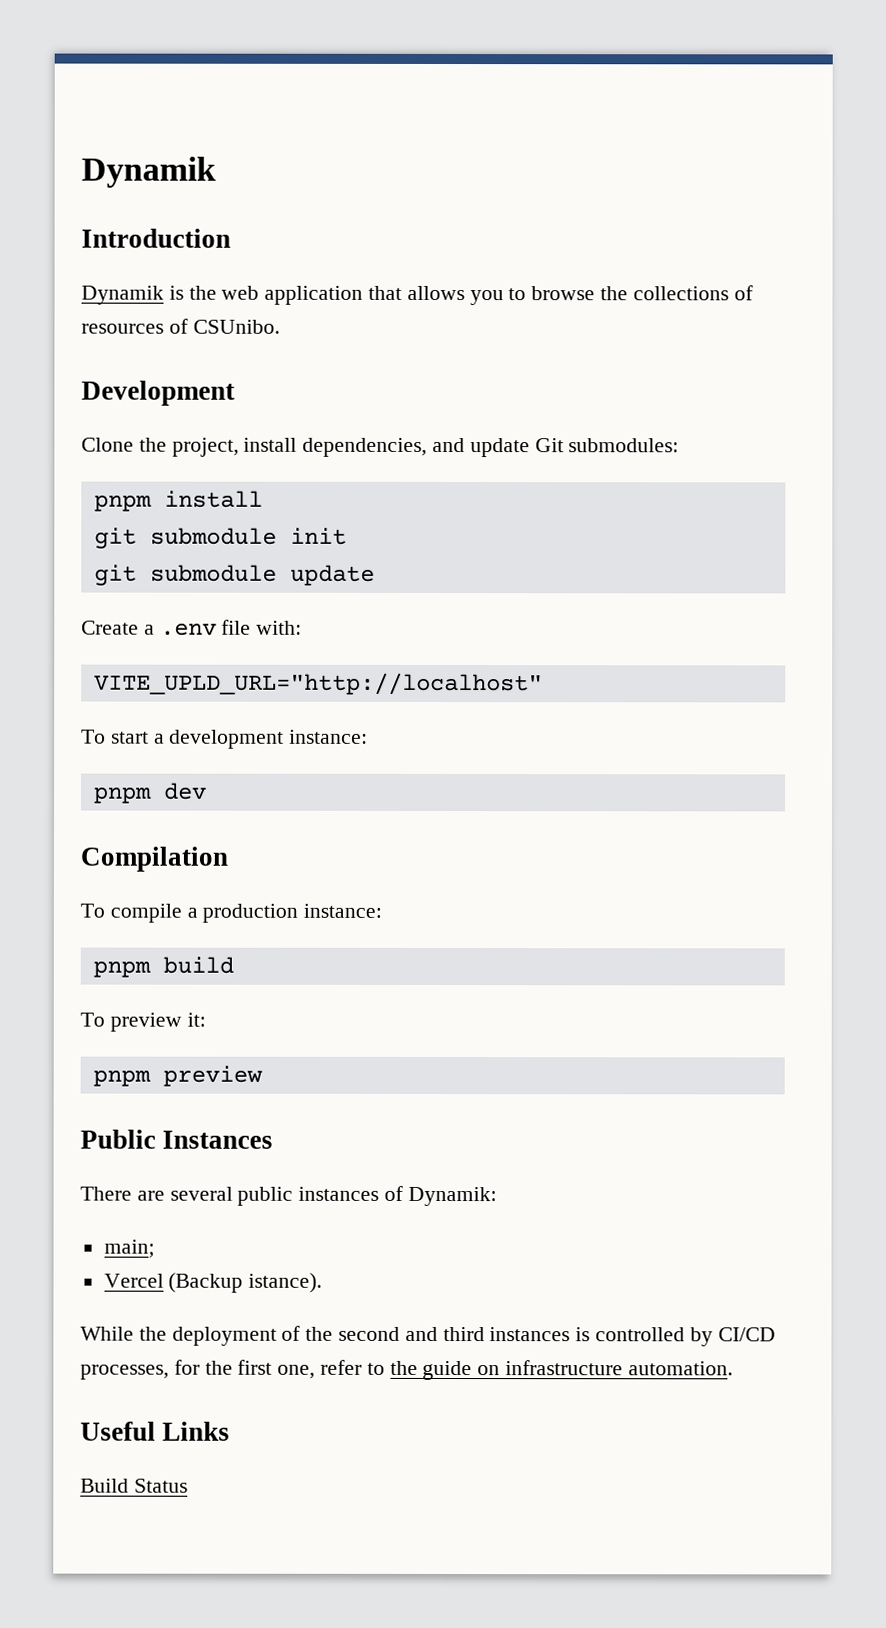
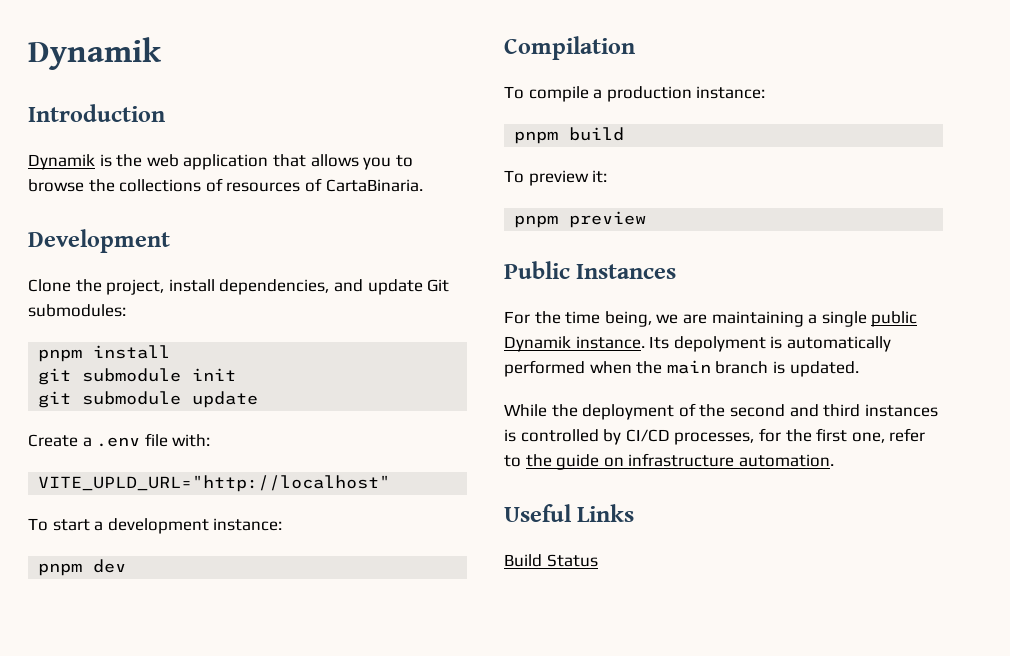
[192,319,280,334] CSUnibo. -> [325,179,423,192] CartaBinaria.
[80,1185,497,1207] [103,1239,155,1258] [103,1272,323,1293] There are several public instances of Dynamik: // main; // Vercel (Backup istance). -> [504,311,918,327] [504,336,891,352] [504,360,859,377] For the time being, we are maintaining a single public Dynamik instance. Its depolyment is automatically performed when the main branch is updated.

